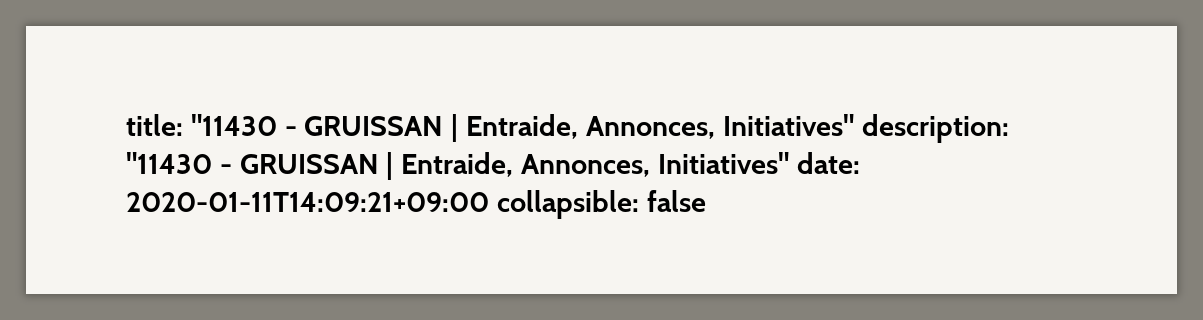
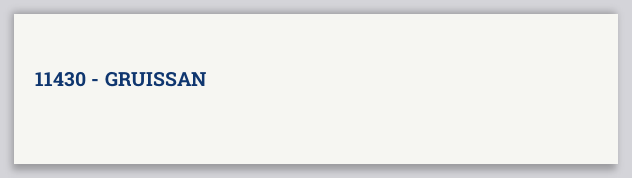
[126,114,1009,143] [126,152,860,180] [126,190,706,219] title: "11430 - GRUISSAN | Entraide, Annonces, Initiatives" description: "11430 - GRUISSAN | Entraide, Annonces, Initiatives" date: 2020-01-11T14:09:21+09:00 collapsible: false -> [35,71,206,87] 11430 - GRUISSAN

